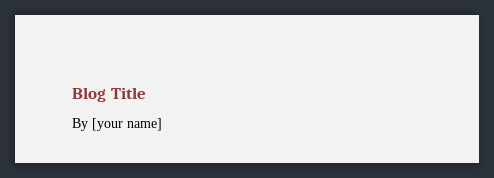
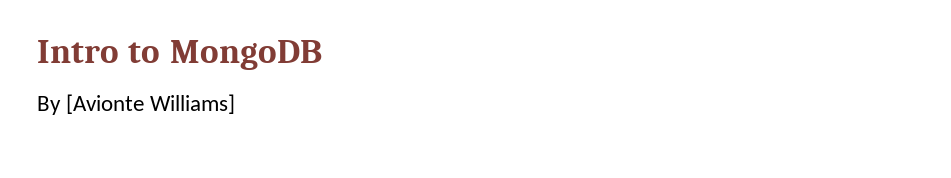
[72,87,146,102] Blog Title -> [37,40,322,70] Intro to MongoDB
[92,118,162,131] [your name] -> [66,94,236,114] [Avionte Williams]

